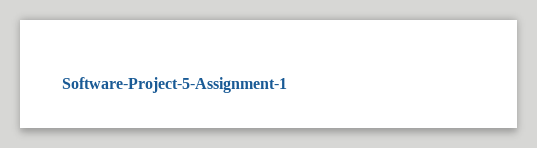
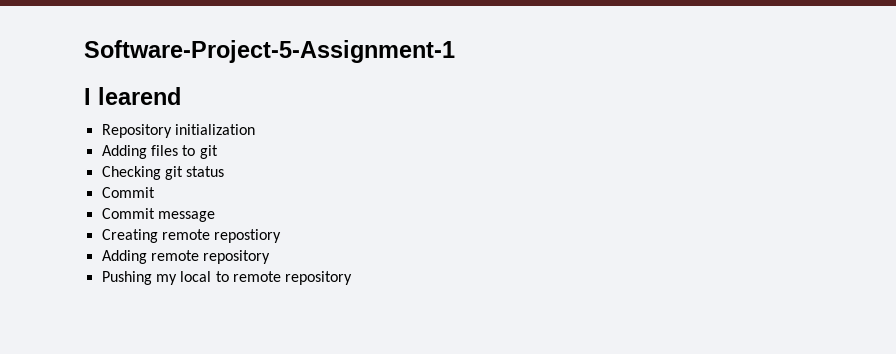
(287, 85) none -> [84,87,181,105] [101,124,255,138] [101,145,218,159] [101,166,225,180] [101,187,155,198] [101,208,215,222] [101,229,282,243] [101,250,271,264] [101,271,353,285] // I learend // Repository initialization // Adding files to git // Checking git status // Commit // Commit message // Creating remote repostiory // Adding remote repository // Pushing my local to remote repository

